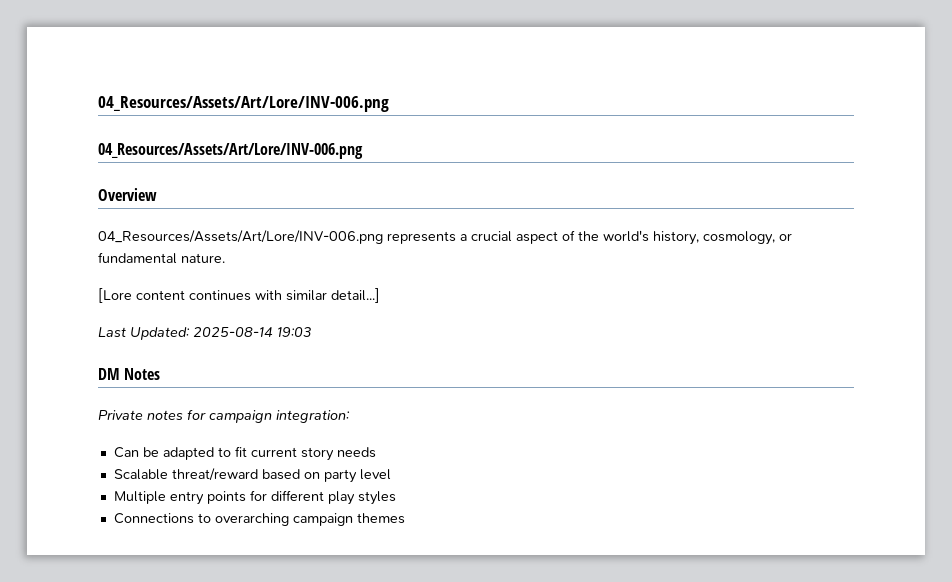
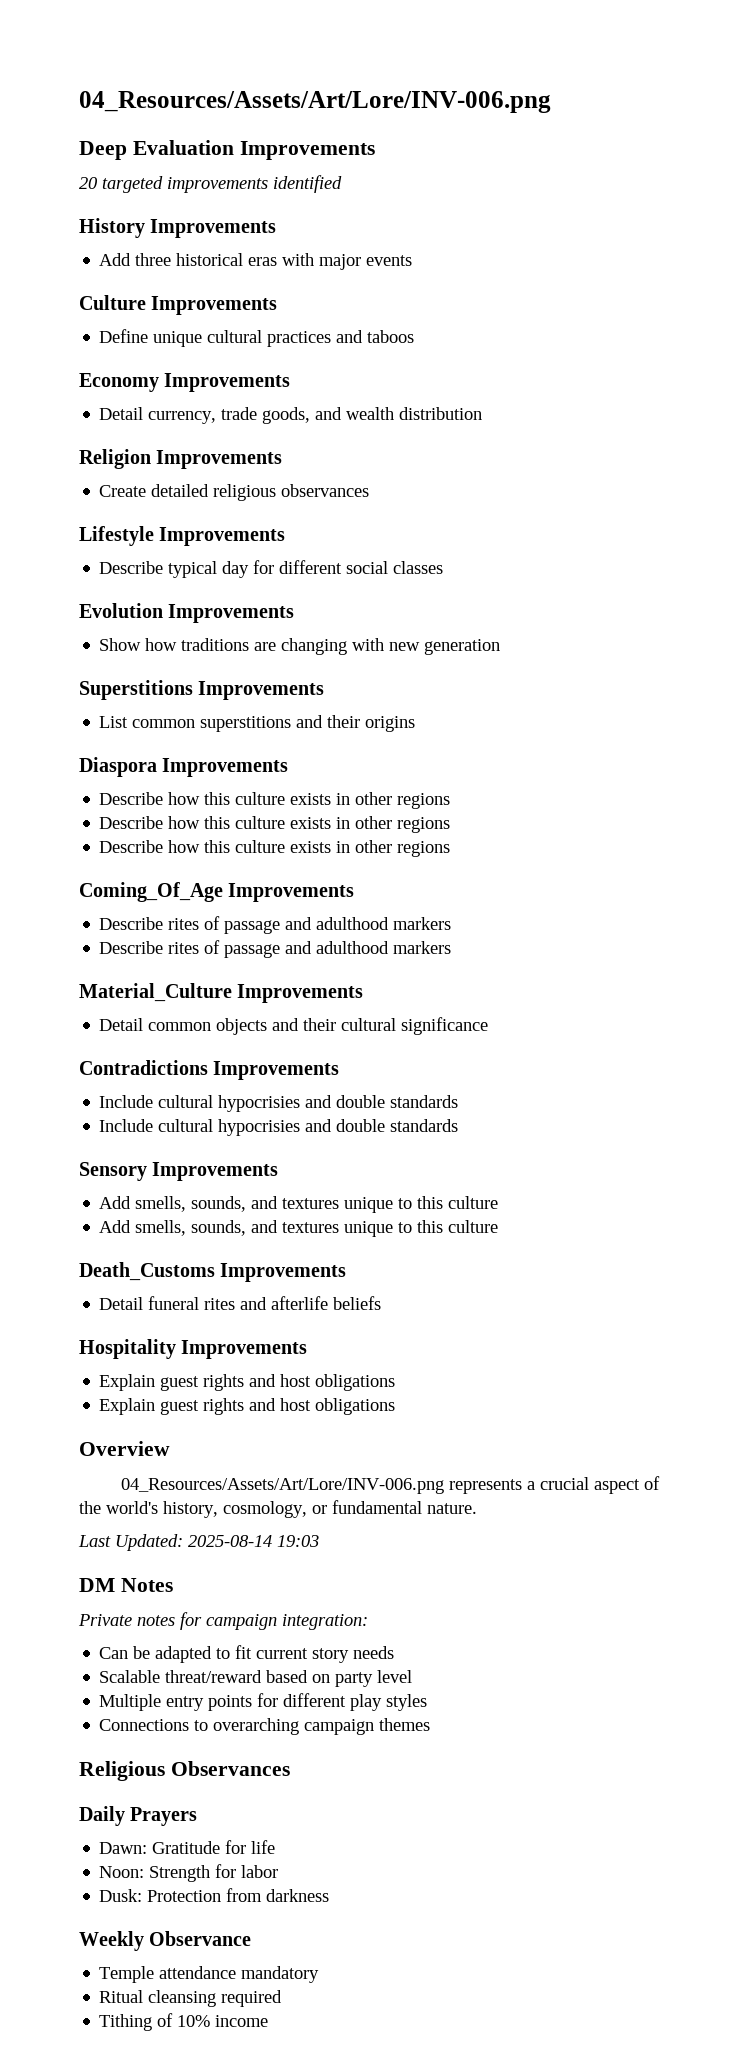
[98,96,389,112] [98,143,363,159] 04_Resources/Assets/Art/Lore/INV-006.png // 04_Resources/Assets/Art/Lore/INV-006.png -> [79,91,551,113] [79,140,375,160] [79,175,342,193] [79,218,277,238] [99,253,413,270] [79,295,278,315] [99,329,415,347] [79,373,291,392] [99,407,483,424] [79,449,283,469] [99,484,370,501] [79,526,286,546] [99,560,444,578] [79,603,295,623] [99,638,501,655] [79,680,325,700] [99,715,416,732] [79,757,289,777] [99,792,451,809] [99,816,451,833] [99,840,451,857] [79,882,355,902] [99,916,452,934] [99,940,452,958] [79,983,364,1003] [99,1017,489,1035] [79,1060,340,1080] [99,1095,459,1112] [99,1119,459,1136] [79,1162,279,1181] [99,1196,499,1213] [99,1220,499,1237] [79,1262,347,1282] [99,1296,382,1310] [79,1339,308,1359] [99,1374,396,1391] [99,1398,396,1415] 04_Resources/Assets/Art/Lore/INV-006.png // Deep Evaluation Improvements // 20 targeted improvements identified // History Improvements // Add three historical eras with major events // Culture Improvements // Define unique cultural practices and taboos // Economy Improvements // Detail currency, trade goods, and wealth distribution // Religion Improvements // Create detailed religious observances // Lifestyle Improvements // Describe typical day for different social classes // Evolution Improvements // Show how traditions are changing with new generation // Superstitions Improvements // List common superstitions and their origins // Diaspora Improvements // Describe how this culture exists in other regions // Describe how this culture exists in other regions // Describe how this culture exists in other regions // Coming_Of_Age Improvements // Describe rites of passage and adulthood markers // Describe rites of passage and adulthood markers // Material_Culture Improvements // Detail common objects and their cultural significance // Contradictions Improvements // Include cultural hypocrisies and double standards // Include cultural hypocrisies and double standards // Sensory Improvements // Add smells, sounds, and textures unique to this culture // Add smells, sounds, and textures unique to this culture // Death_Customs Improvements // Detail funeral rites and afterlife beliefs // Hospitality Improvements // Explain guest rights and host obligations // Explain guest rights and host obligations
[98,288,380,303] // [Lore content continues with similar detail...] -> (477, 1508) none
(405, 518) none -> [79,1761,290,1781] [79,1806,198,1826] [99,1840,276,1854] [99,1864,279,1882] [99,1888,330,1902] [79,1931,252,1951] [99,1966,320,1983] [99,1990,283,2007] [99,2013,269,2031] // Religious Observances // Daily Prayers // Dawn: Gratitude for life // Noon: Strength for labor // Dusk: Protection from darkness // Weekly Observance // Temple attendance mandatory // Ritual cleansing required // Tithing of 10% income

